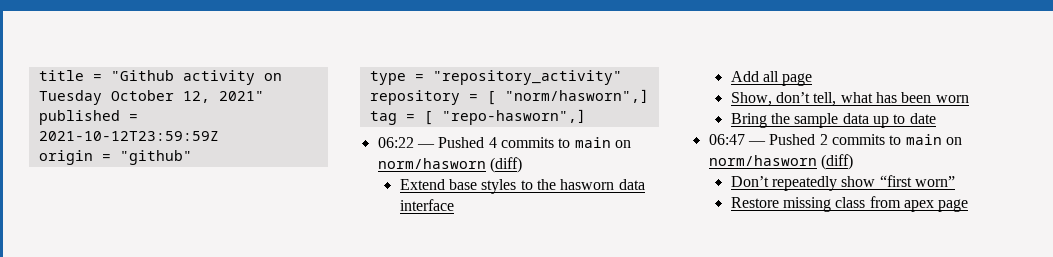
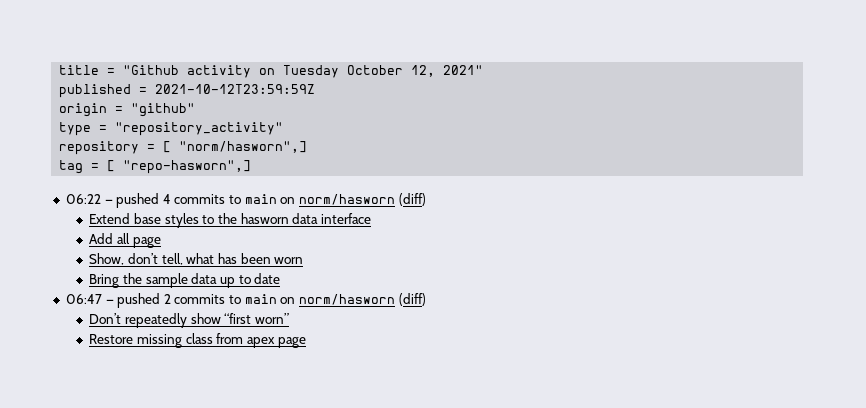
[438,137,485,148] Pushed -> [116,193,160,208] pushed
[769,134,816,145] Pushed -> [117,293,161,308] pushed

